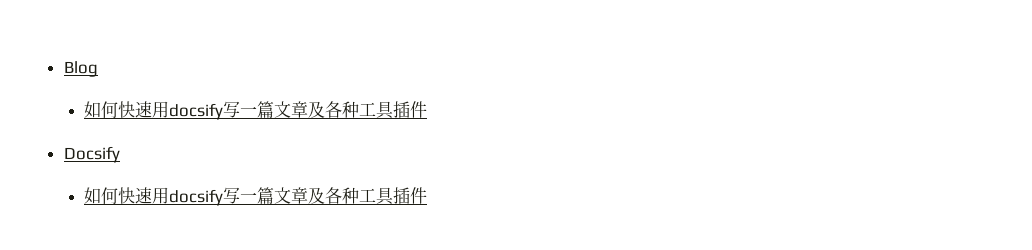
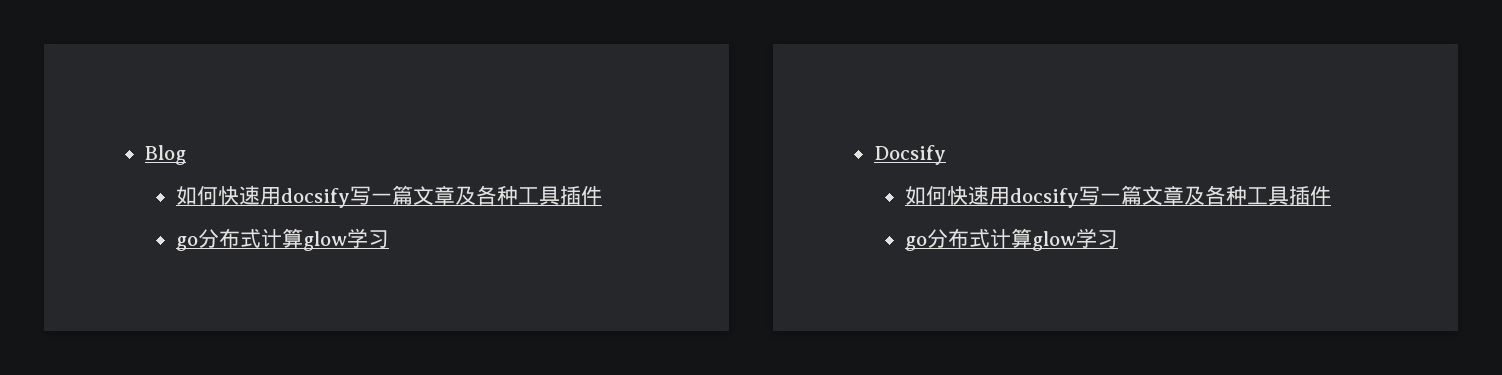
(428, 109) none -> [175,228,389,251] // go分布式计算glow学习
(428, 195) none -> [904,228,1118,251] // go分布式计算glow学习

